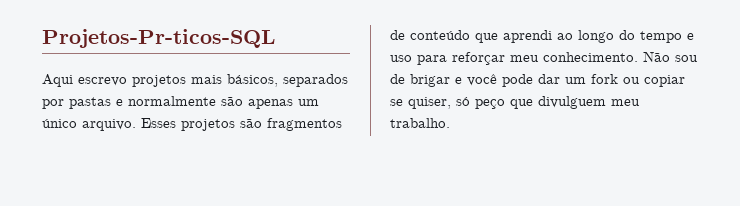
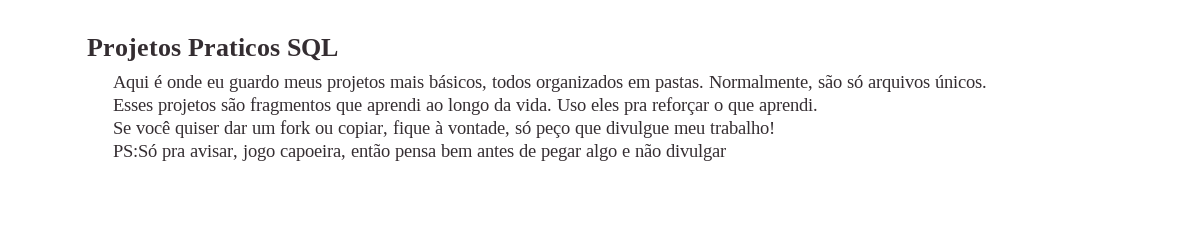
[42,29,276,48] [42,74,348,87] [42,96,319,109] [42,119,136,131] Projetos-Pr-ticos-SQL // Aqui escrevo projetos mais básicos, separados por pastas e normalmente são apenas um único arquivo. -> [87,38,339,61] [113,75,988,92] Projetos Praticos SQL // Aqui é onde eu guardo meus projetos mais básicos, todos organizados em pastas. Normalmente, são só arquivos únicos. //
[390,30,470,40] de conteúdo -> (332, 106) none
[619,30,694,43] [390,51,698,65] [390,74,685,87] [390,96,640,109] [390,118,450,128] do tempo e uso para reforçar meu conhecimento. Não sou de brigar e você pode dar um fork ou copiar se quiser, só peço que divulguem meu trabalho. -> [494,97,819,115] [113,120,776,138] [113,144,727,161] da vida. Uso eles pra reforçar o que aprendi. // Se você quiser dar um fork ou copiar, fique à vontade, só peço que divulgue meu trabalho! // PS:Só pra avisar, jogo capoeira, então pensa bem antes de pegar algo e não divulgar

